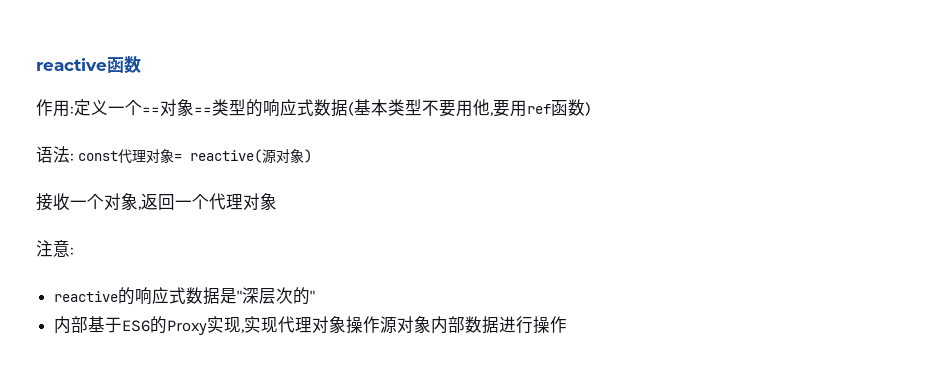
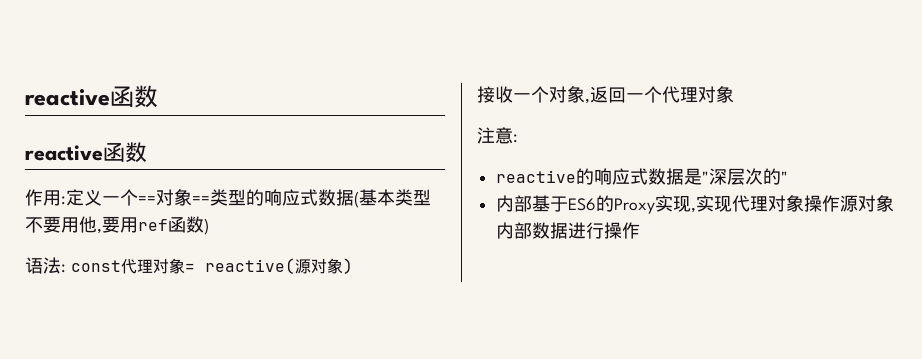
[36,56,141,73] reactive函数 -> [25,85,158,108] [25,142,147,163] reactive函数 // reactive函数

